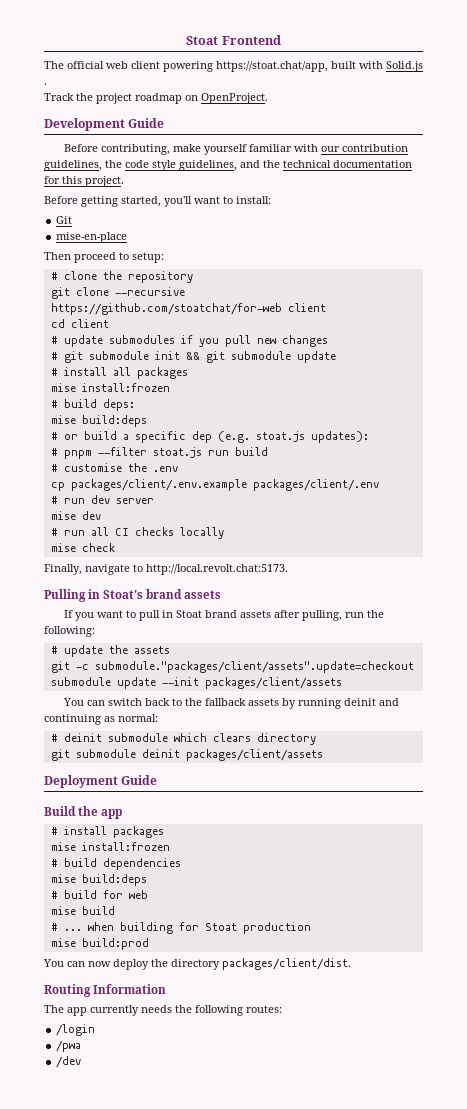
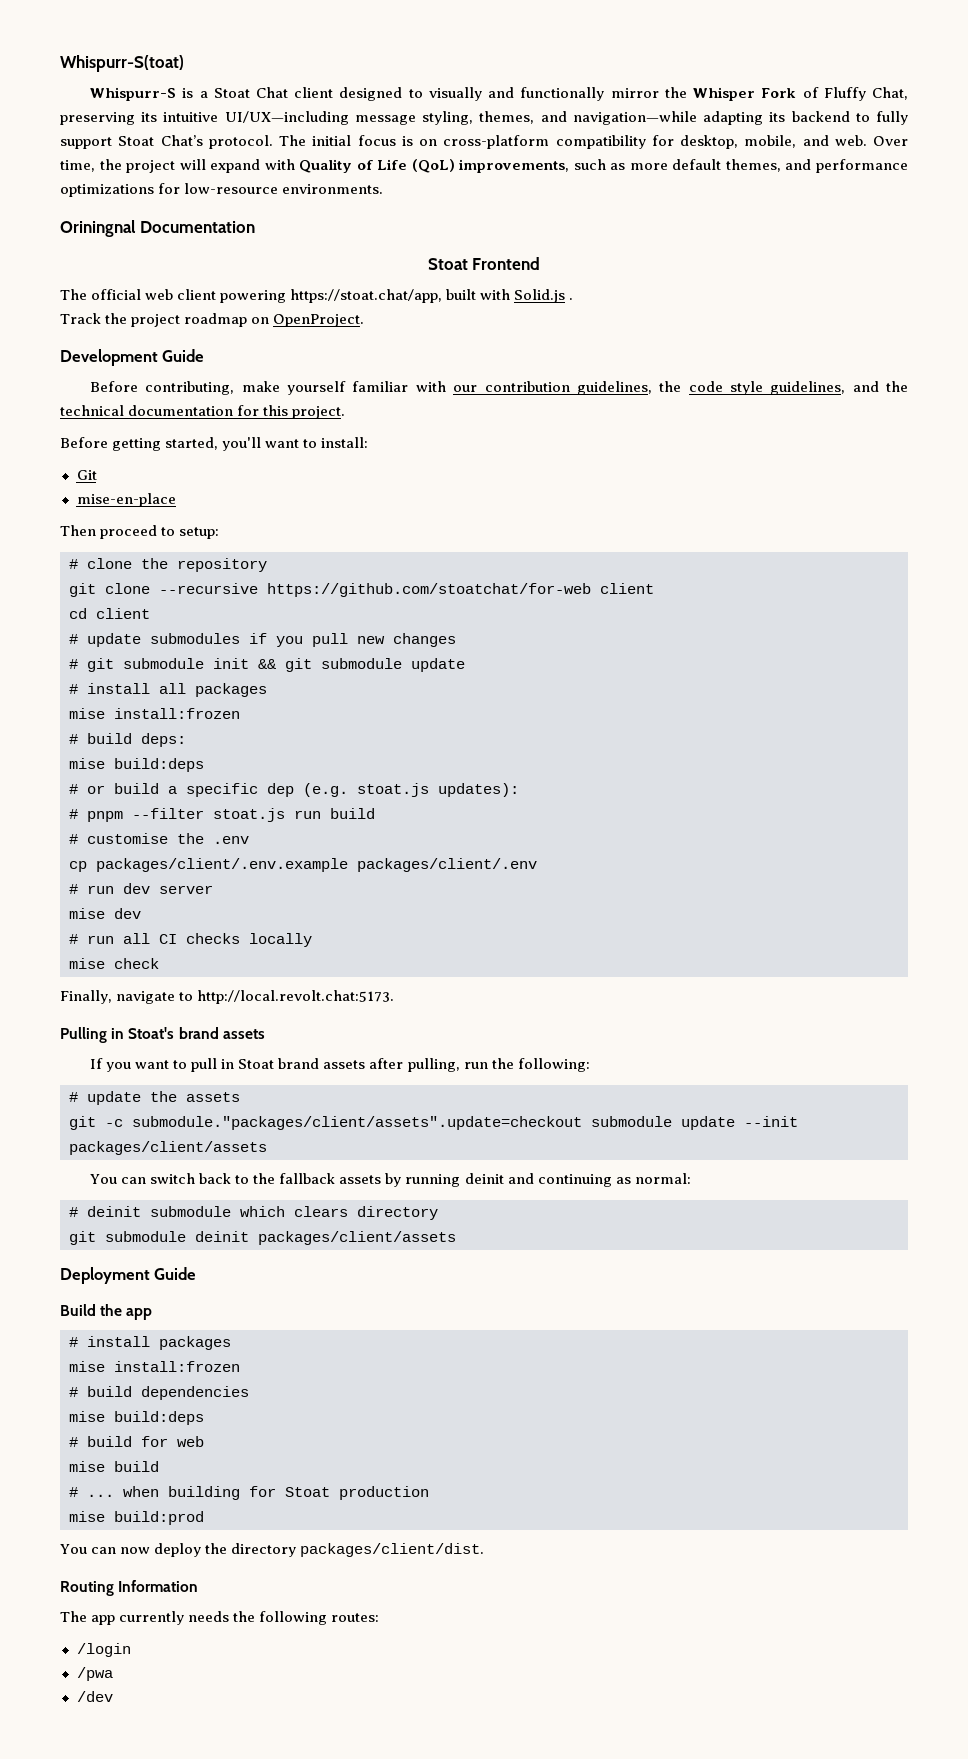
(186, 40) none -> [60,55,184,72] [90,87,908,101] [60,111,909,125] [60,135,908,149] [60,159,908,173] [60,183,384,197] [60,220,255,237] Whispurr-S(toat) // Whispurr-S is a Stoat Chat client designed to visually and functionally mirror the Whisper Fork of Fluffy Chat, preserving its intuitive UI/UX—including message styling, themes, and navigation—while adapting its backend to fully support Stoat Chat’s protocol. The initial focus is on cross-platform compatibility for desktop, mobile, and web. Over time, the project will expand with Quality of Life (QoL) improvements, such as more default themes, and performance optimizations for low-resource environments. // Oriningnal Documentation //

